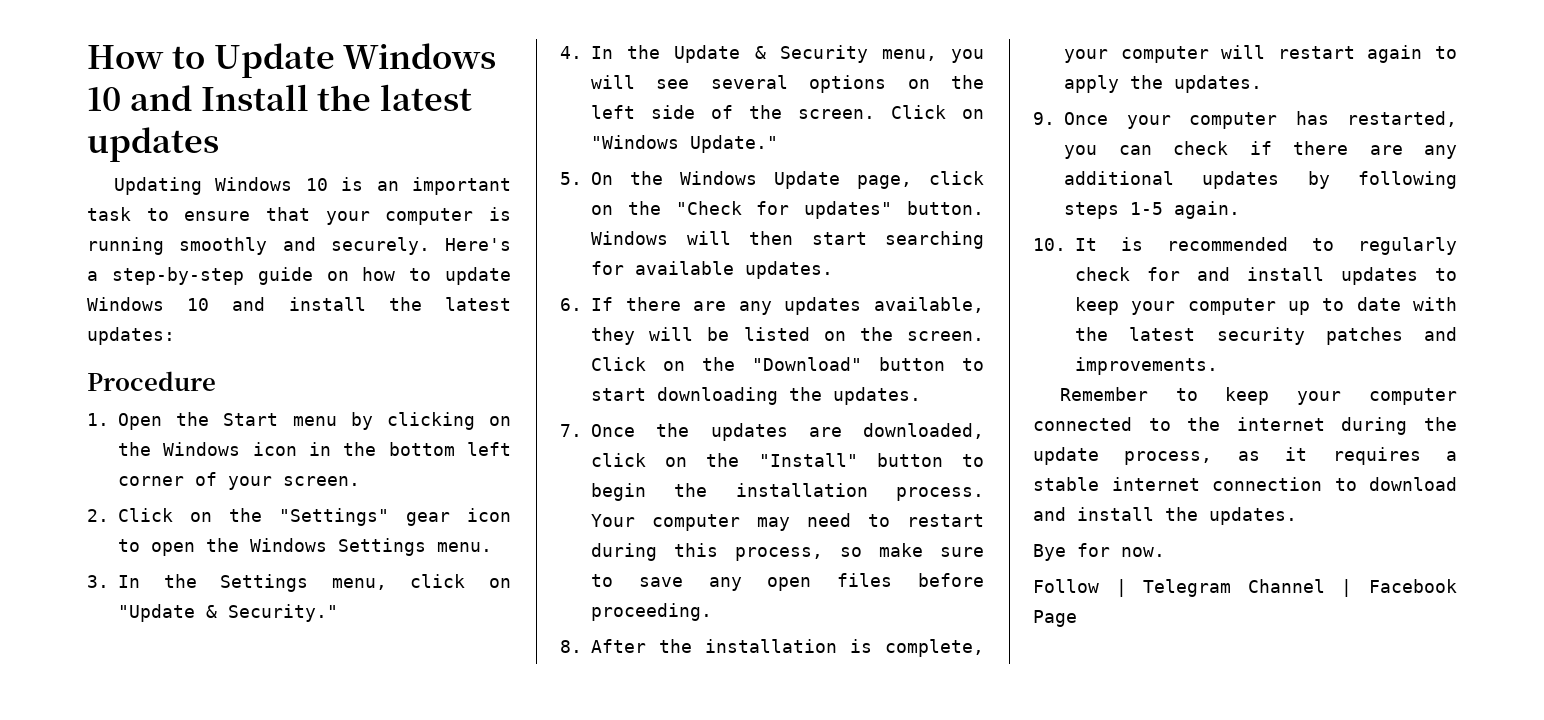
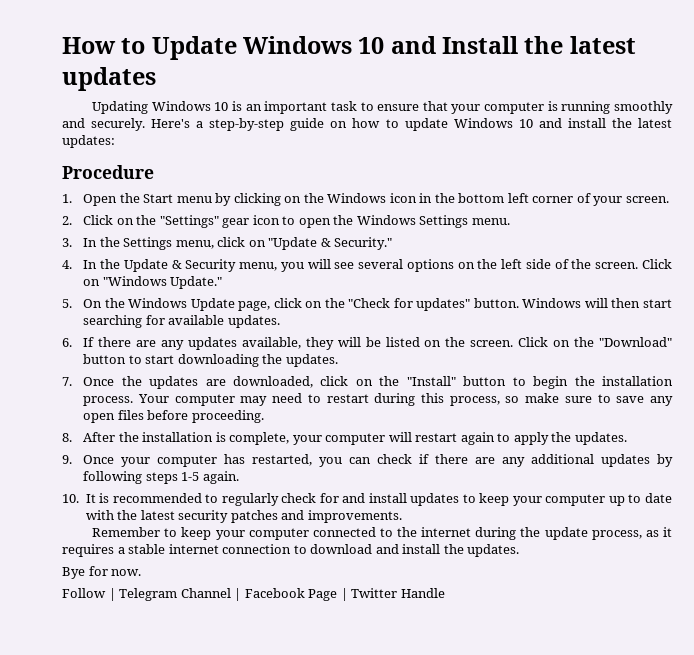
(1077, 618) none -> [340,588,445,601] | Twitter Handle

